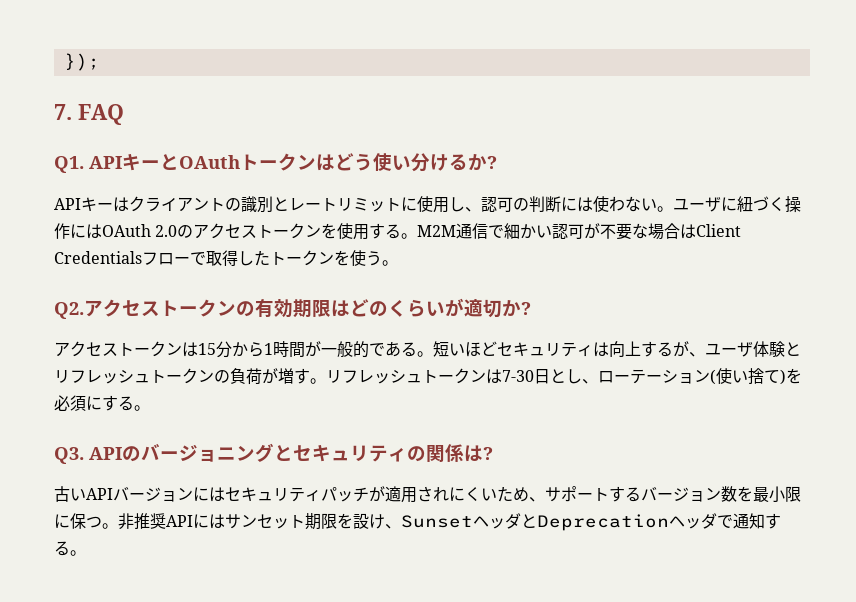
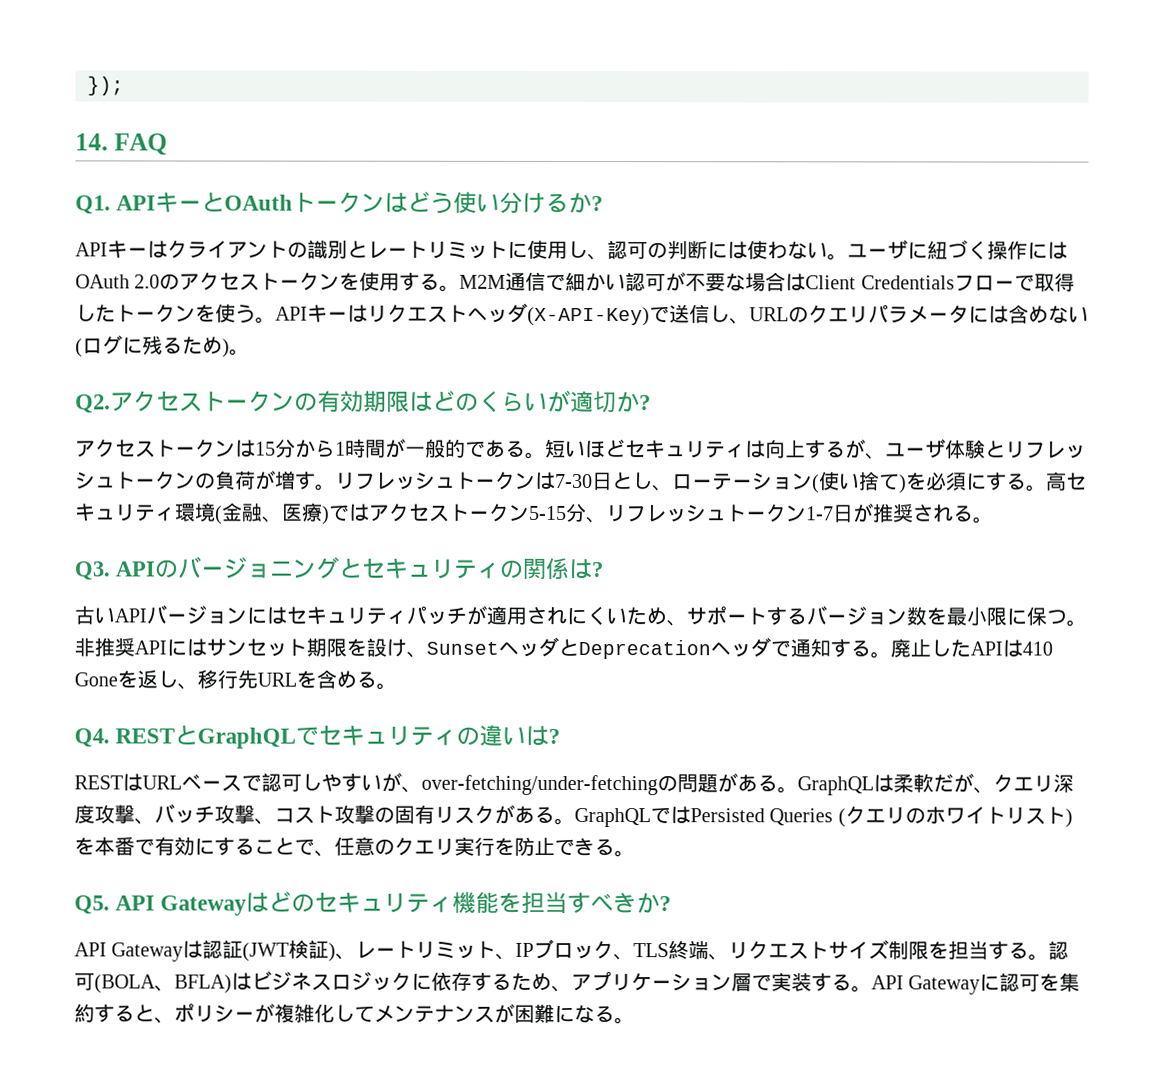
[54,104,72,120] 7. -> [75,133,108,151] 14.
(398, 263) none -> [275,302,1089,327] [75,335,250,358] APIキーはリクエストヘッダ(X-API-Key)で送信し、URLのクエリパラメータには含めない(ログに残るため)。
(150, 408) none -> [1046,471,1087,491] [75,502,994,525] 高セキュリティ環境(金融、医療)ではアクセストークン5-15分、リフレッシュトークン1-7日が推奨される。
(86, 553) none -> [890,638,1053,658] [74,669,397,690] [74,724,561,749] [74,772,1074,796] [74,803,1073,828] [74,836,635,858] [74,891,672,916] [74,938,1070,962] [74,970,1081,995] [74,1003,635,1025] 廃止したAPIは410 Goneを返し、移行先URLを含める。 // Q4. RESTとGraphQLでセキュリティの違いは? // RESTはURLベースで認可しやすいが、over-fetching/under-fetchingの問題がある。GraphQLは柔軟だが、クエリ深度攻撃、バッチ攻撃、コスト攻撃の固有リスクがある。GraphQLではPersisted Queries (クエリのホワイトリスト)を本番で有効にすることで、任意のクエリ実行を防止できる。 // Q5. API Gatewayはどのセキュリティ機能を担当すべきか? // API Gatewayは認証(JWT検証)、レートリミット、IPブロック、TLS終端、リクエストサイズ制限を担当する。認可(BOLA、BFLA)はビジネスロジックに依存するため、アプリケーション層で実装する。API Gatewayに認可を集約すると、ポリシーが複雑化してメンテナンスが困難になる。

